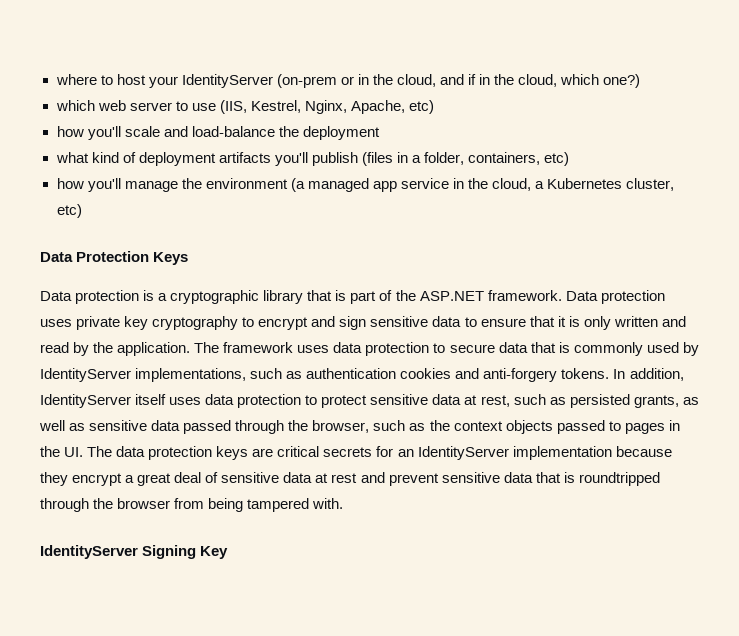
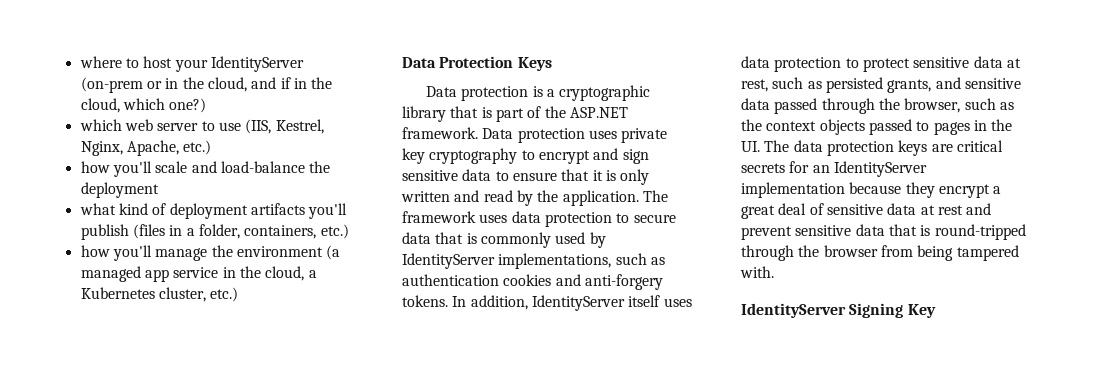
[408,100,434,114] etc) -> [183,140,212,155] etc.)
[544,152,570,166] etc) -> [320,224,349,239] etc.)
[56,204,82,218] etc) -> [210,287,239,302] etc.)
[682,397,699,405] [39,420,86,431] as well as -> [935,77,961,89] and
[578,472,660,486] roundtripped -> [934,224,1026,240] round-tripped

